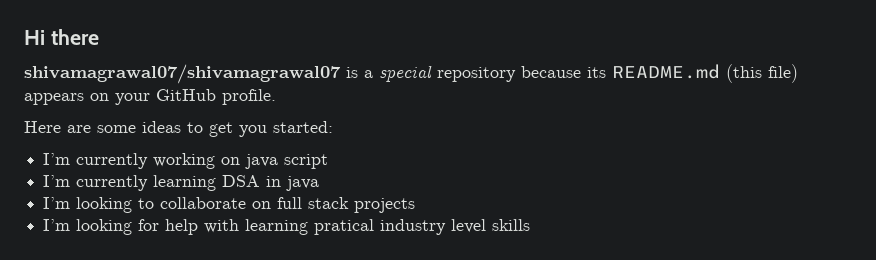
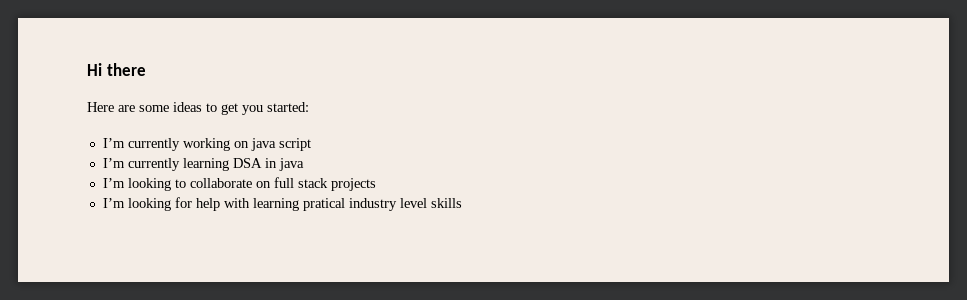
[24,64,798,84] [24,89,276,105] // shivamagrawal07/shivamagrawal07 is a special repository because its README.md (this file) appears on your GitHub profile. -> (146, 69) none

